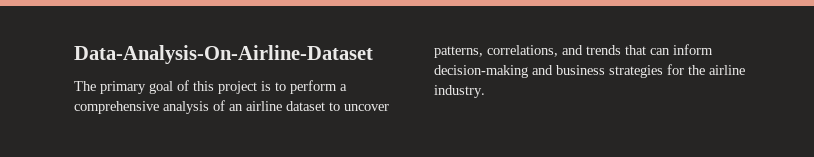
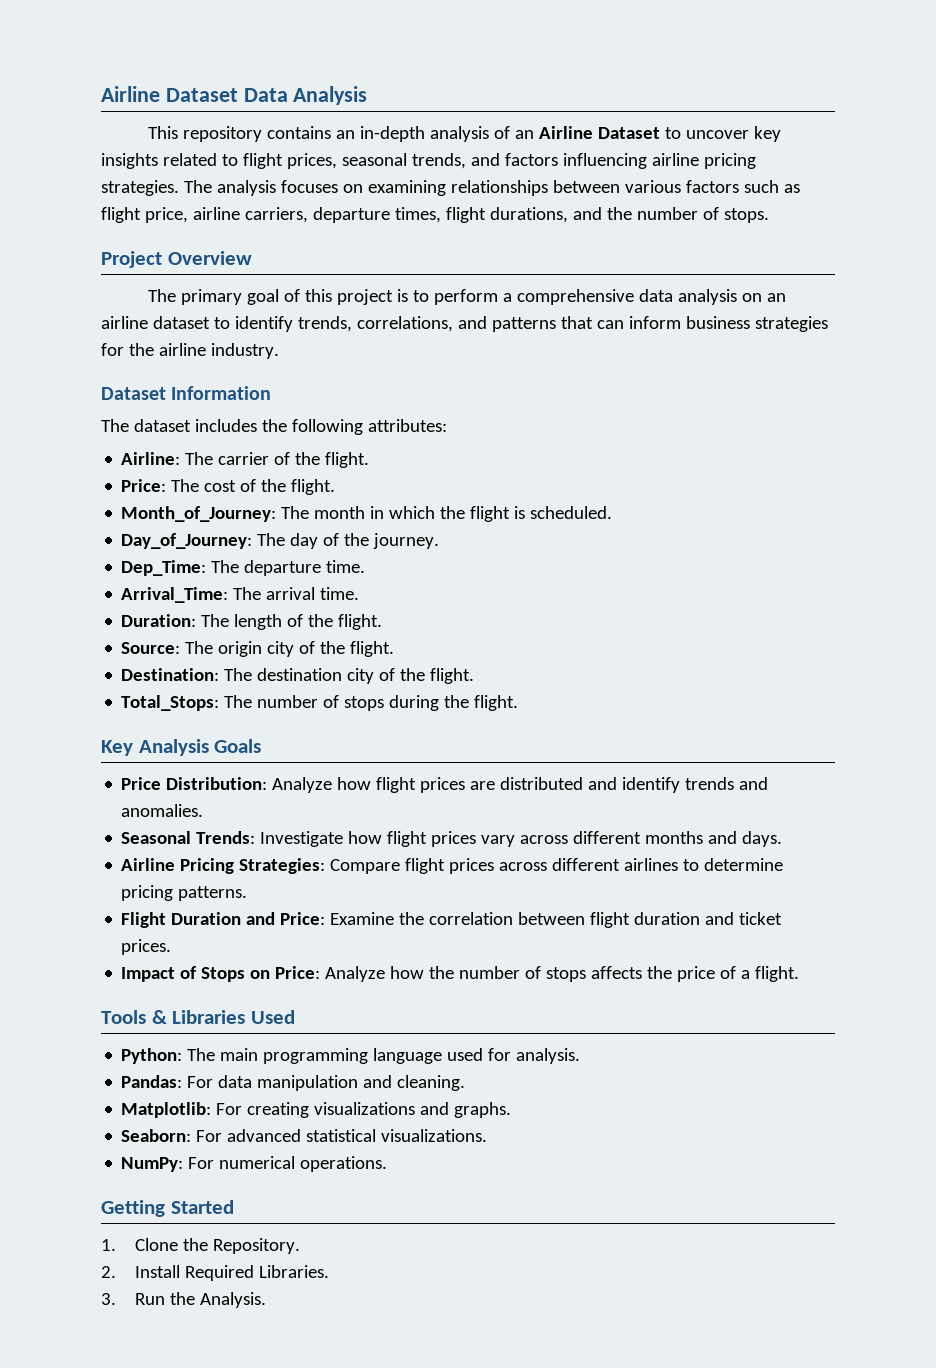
[74,45,373,64] Data-Analysis-On-Airline-Dataset -> [101,86,368,105] [148,126,782,142] [101,153,756,169] [101,180,800,196] [101,207,769,223] [101,251,252,268] Airline Dataset Data Analysis // This repository contains an in-depth analysis of an Airline Dataset to uncover key insights related to flight prices, seasonal trends, and factors influencing airline pricing strategies. The analysis focuses on examining relationships between various factors such as flight price, airline carriers, departure times, flight durations, and the number of stops. // Project Overview
[163,100,225,114] analysis of -> [639,289,763,305] data analysis on
[344,104,389,111] [434,46,483,58] uncover patterns, -> [234,316,352,332] identify trends,
[586,45,621,55] trends -> [491,317,556,332] patterns
[434,65,553,78] decision-making and -> (681, 322) none
(485, 91) none -> [101,386,272,400] [101,419,447,435] [121,452,370,468] [121,479,336,495] [121,506,613,522] [121,533,440,549] [121,560,366,576] [121,587,360,603] [121,614,383,630] [121,641,395,657] [121,668,475,684] [121,695,519,711] [101,739,262,756] [121,777,769,793] [121,804,204,817] [121,831,783,847] [121,858,784,874] [121,885,248,901] [121,912,783,928] [121,939,172,955] [121,966,800,982] [101,1010,295,1024] [121,1048,581,1064] [121,1075,466,1091] [121,1102,512,1118] [121,1129,488,1142] [121,1156,388,1172] [101,1200,234,1217] [101,1238,300,1254] [101,1265,329,1281] [101,1292,266,1308] // Dataset Information // The dataset includes the following attributes: // Airline: The carrier of the flight. // Price: The cost of the flight. // Month_of_Journey: The month in which the flight is scheduled. // Day_of_Journey: The day of the journey. // Dep_Time: The departure time. // Arrival_Time: The arrival time. // Duration: The length of the flight. // Source: The origin city of the flight. // Destination: The destination city of the flight. // Total_Stops: The number of stops during the flight. // Key Analysis Goals // Price Distribution: Analyze how flight prices are distributed and identify trends and anomalies. // Seasonal Trends: Investigate how flight prices vary across different months and days. // Airline Pricing Strategies: Compare flight prices across different airlines to determine pricing patterns. // Flight Duration and Price: Examine the correlation between flight duration and ticket prices. // Impact of Stops on Price: Analyze how the number of stops affects the price of a flight. // Tools & Libraries Used // Python: The main programming language used for analysis. // Pandas: For data manipulation and cleaning. // Matplotlib: For creating visualizations and graphs. // Seaborn: For advanced statistical visualizations. // NumPy: For numerical operations. // Getting Started // 1. Clone the Repository. // 2. Install Required Libraries. // 3. Run the Analysis.

